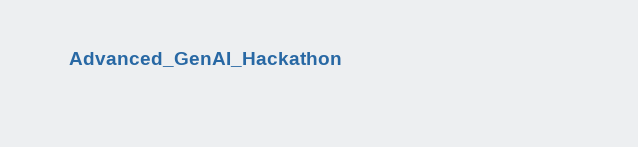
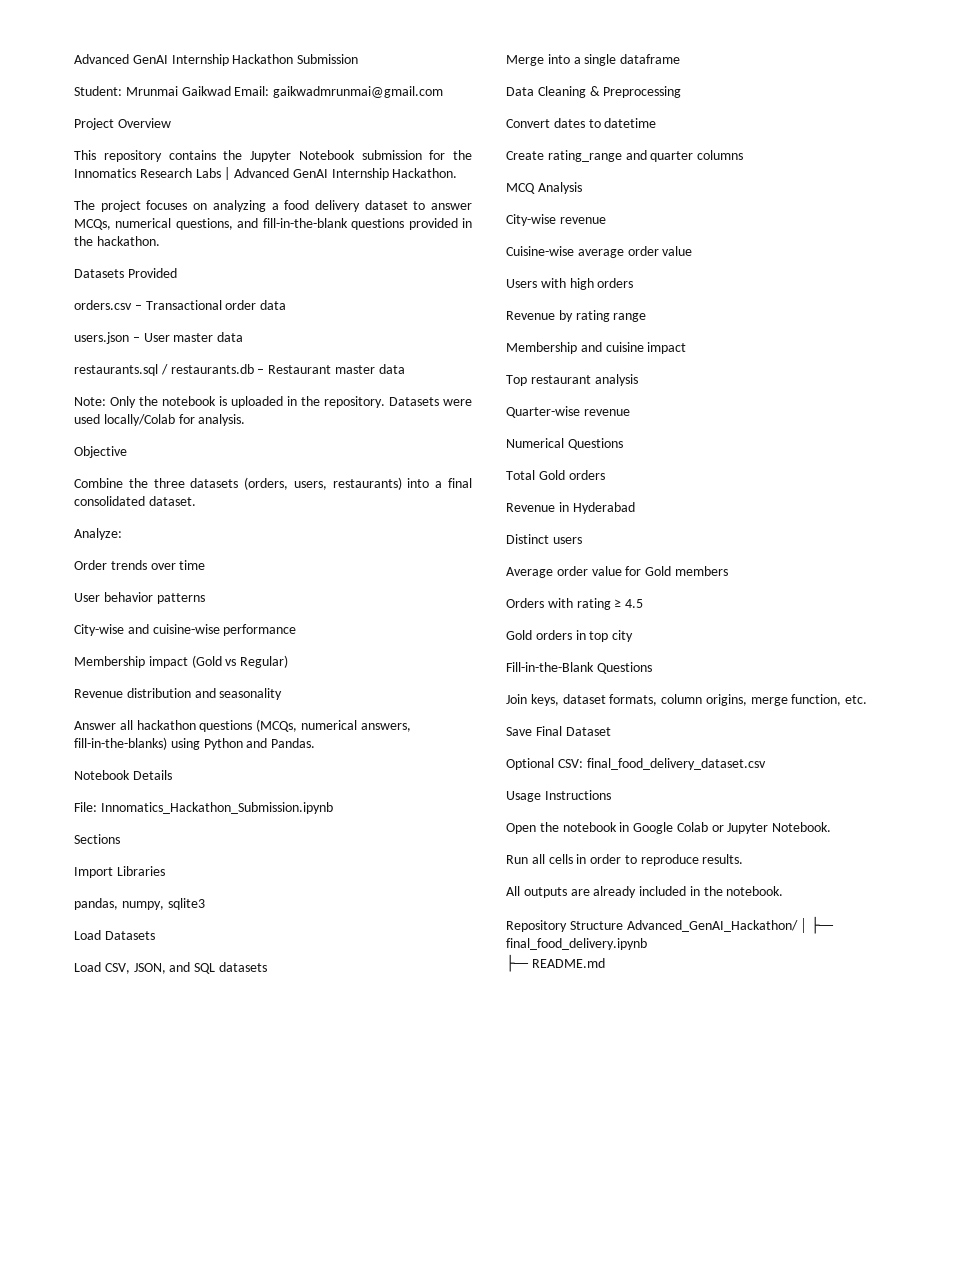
[69,52,342,67] Advanced_GenAI_Hackathon -> [74,54,359,66] [74,86,444,98] [74,118,171,130] [74,150,472,162] [74,167,458,180] [74,200,472,212] [74,218,472,230] [74,236,160,246] [74,268,177,278] [74,300,287,310] [74,332,244,344] [74,364,405,376] [74,396,472,408] [74,414,246,426] [74,446,127,458] [74,477,472,490] [74,496,196,506] [74,528,122,540] [74,560,206,570] [74,592,205,604] [74,624,297,636] [74,655,289,668] [74,688,283,700] [74,719,411,732] [74,737,316,750] [74,770,172,780] [74,802,333,814] [74,834,120,844] [74,866,165,878] [74,898,205,910] [74,930,155,940] [74,962,267,974] [506,54,681,66] [506,86,682,98] [506,118,657,128] [506,150,744,162] [506,182,582,194] [506,214,606,226] [506,246,693,258] [506,278,634,290] [506,310,647,322] [506,342,687,354] [506,374,638,386] [506,406,630,418] [506,438,623,450] [506,470,605,480] [506,502,635,514] [506,534,582,544] [506,566,728,578] [506,598,644,610] [506,630,634,642] [506,662,652,674] [506,694,868,706] [506,726,611,736] [506,758,766,770] [506,790,611,802] [506,822,832,834] [506,854,744,866] [506,886,784,898] [506,916,835,934] [506,938,647,950] [506,954,605,972] Advanced GenAI Internship Hackathon Submission // Student: Mrunmai Gaikwad Email: gaikwadmrunmai@gmail.com // Project Overview // This repository contains the Jupyter Notebook submission for the Innomatics Research Labs | Advanced GenAI Internship Hackathon. // The project focuses on analyzing a food delivery dataset to answer MCQs, numerical questions, and fill-in-the-blank questions provided in the hackathon. // Datasets Provided // orders.csv – Transactional order data // users.json – User master data // restaurants.sql / restaurants.db – Restaurant master data // Note: Only the notebook is uploaded in the repository. Datasets were used locally/Colab for analysis. // Objective // Combine the three datasets (orders, users, restaurants) into a final consolidated dataset. // Analyze: // Order trends over time // User behavior patterns // City-wise and cuisine-wise performance // Membership impact (Gold vs Regular) // Revenue distribution and seasonality // Answer all hackathon questions (MCQs, numerical answers, fill-in-the-blanks) using Python and Pandas. // Notebook Details // File: Innomatics_Hackathon_Submission.ipynb // Sections // Import Libraries // pandas, numpy, sqlite3 // Load Datasets // Load CSV, JSON, and SQL datasets // Merge into a single dataframe // Data Cleaning & Preprocessing // Convert dates to datetime // Create rating_range and quarter columns // MCQ Analysis // City-wise revenue // Cuisine-wise average order value // Users with high orders // Revenue by rating range // Membership and cuisine impact // Top restaurant analysis // Quarter-wise revenue // Numerical Questions // Total Gold orders // Revenue in Hyderabad // Distinct users // Average order value for Gold members // Orders with rating ≥ 4.5 // Gold orders in top city // Fill-in-the-Blank Questions // Join keys, dataset formats, column origins, merge function, etc. // Save Final Dataset // Optional CSV: final_food_delivery_dataset.csv // Usage Instructions // Open the notebook in Google Colab or Jupyter Notebook. // Run all cells in order to reproduce results. // All outputs are already included in the notebook. // Repository Structure Advanced_GenAI_Hackathon/ │ ├── final_food_delivery.ipynb // ├── README.md

